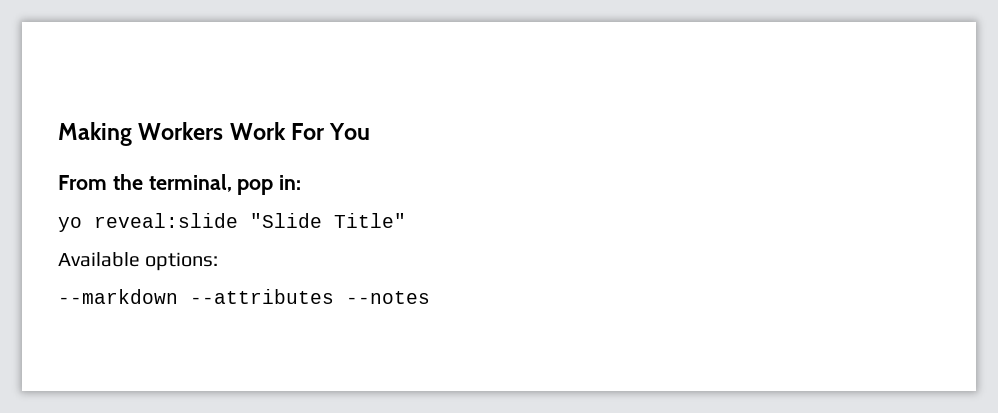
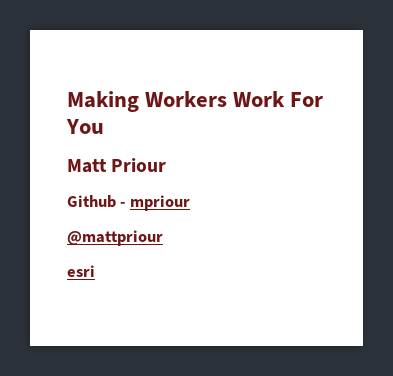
[58,174,302,195] [58,213,406,232] [58,252,219,271] [58,289,430,304] From the terminal, pop in: // yo reveal:slide "Slide Title" // Available options: // --markdown --attributes --notes -> [67,158,167,173] [67,195,190,211] [67,230,163,246] [67,265,95,277] Matt Priour // Github - mpriour // @mattpriour // esri

